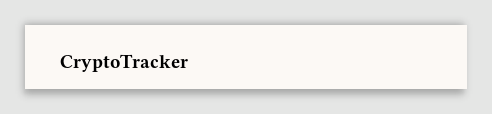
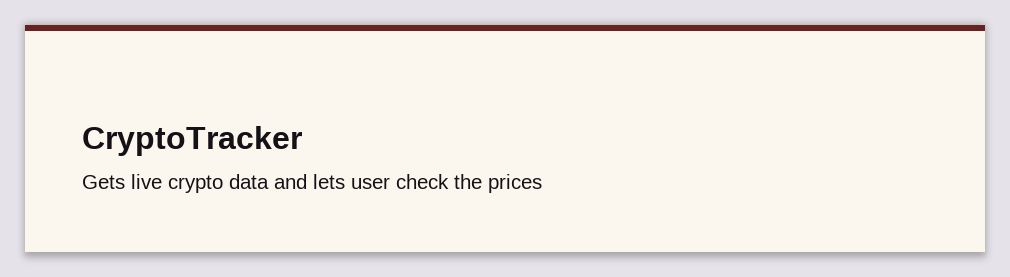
(188, 63) none -> [82,174,542,193] // Gets live crypto data and lets user check the prices

